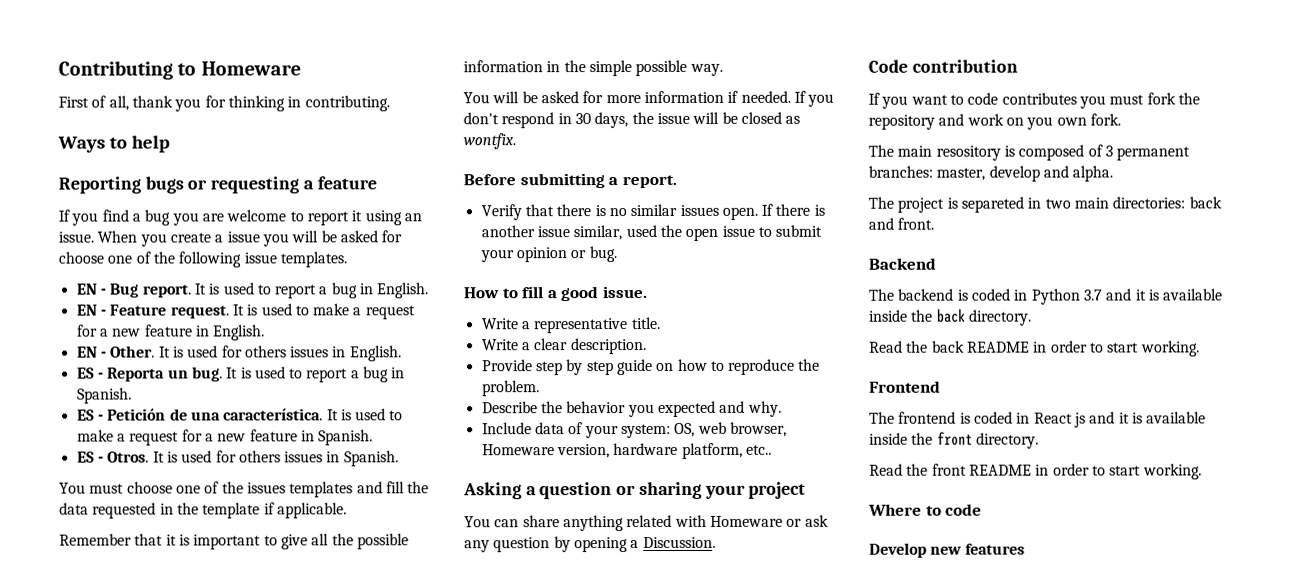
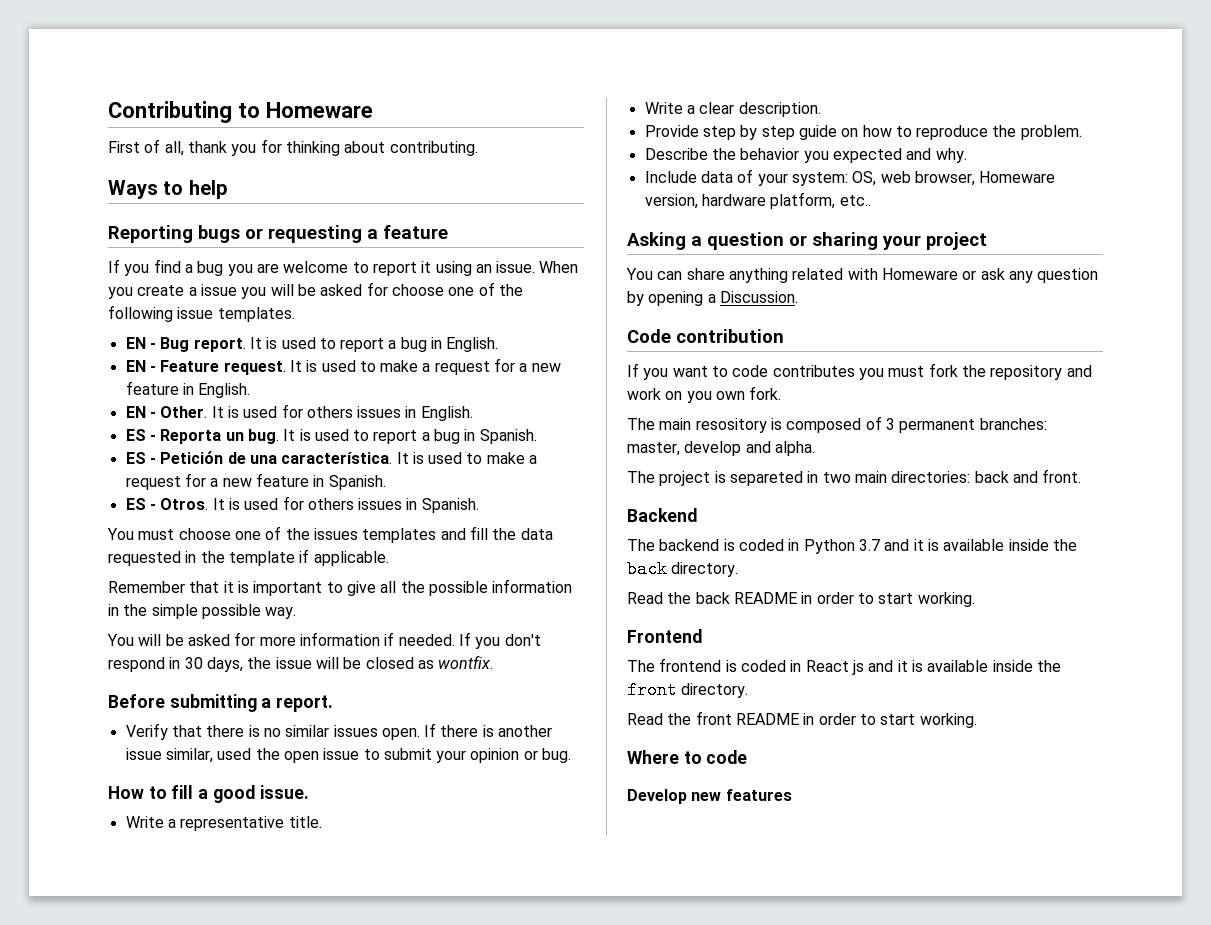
[287,96,302,108] in -> [344,141,386,153] about

